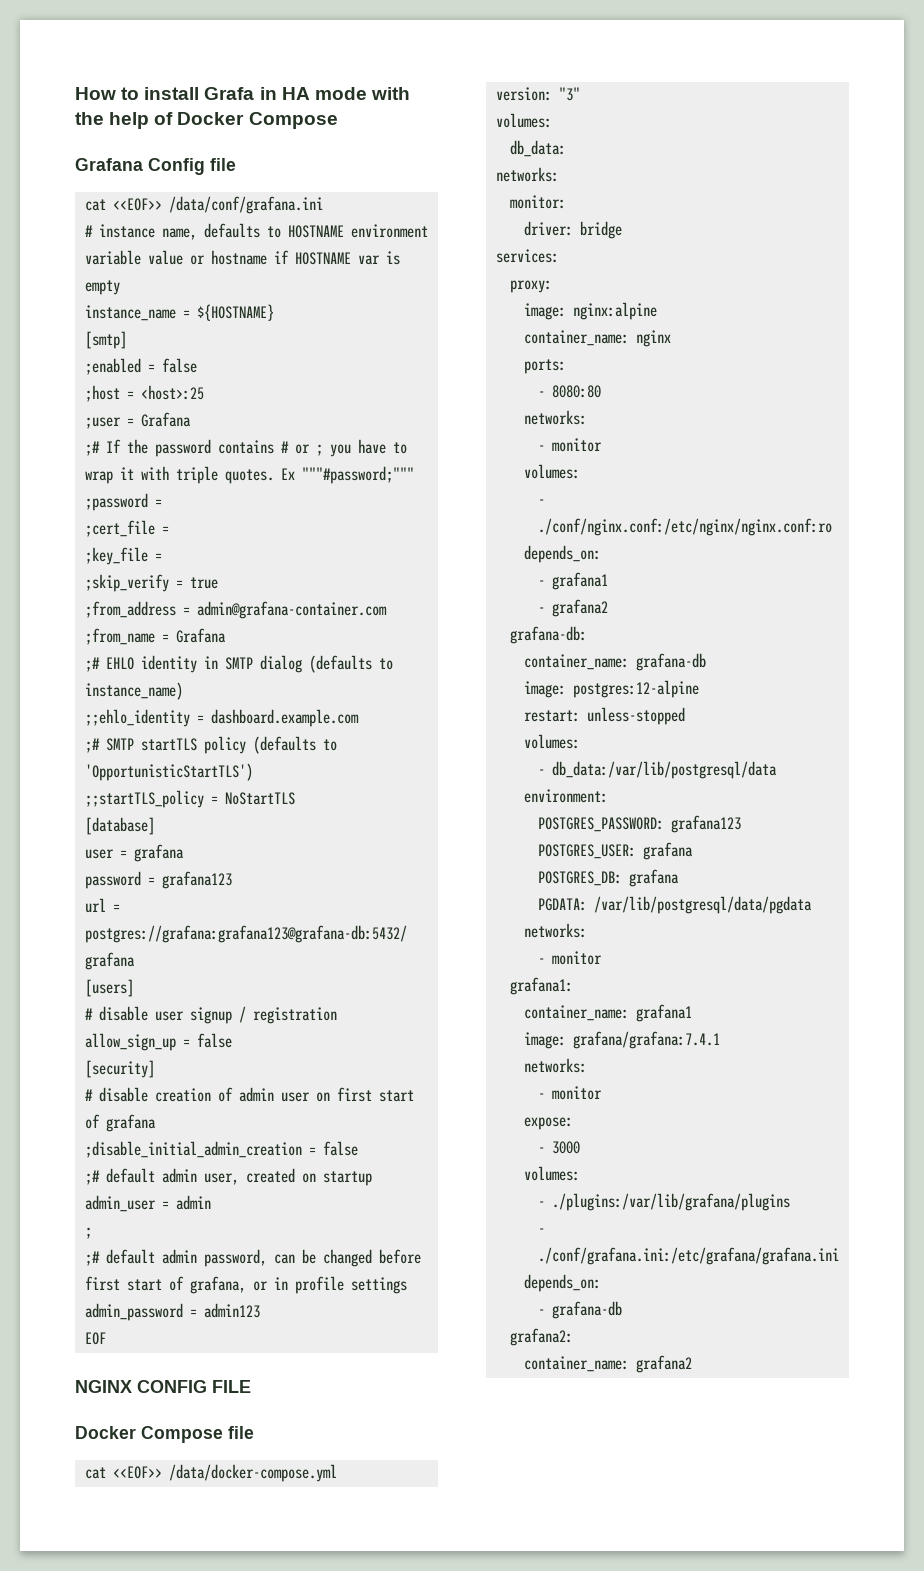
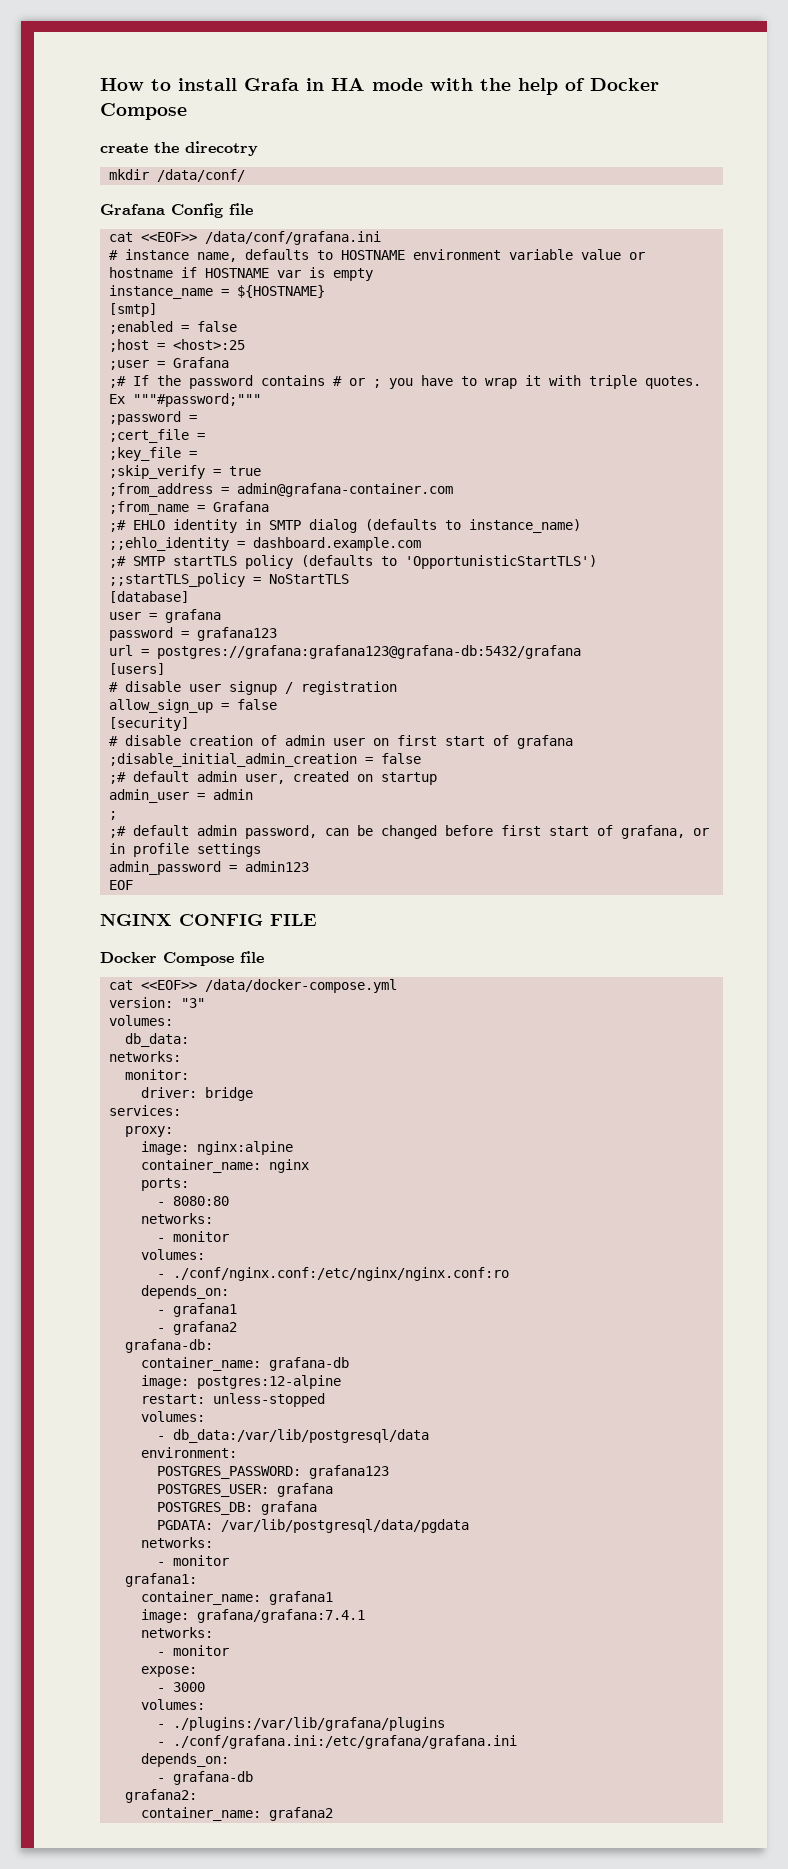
(338, 120) none -> [100,141,258,156] [109,169,245,182] // create the direcotry // mkdir /data/conf/

